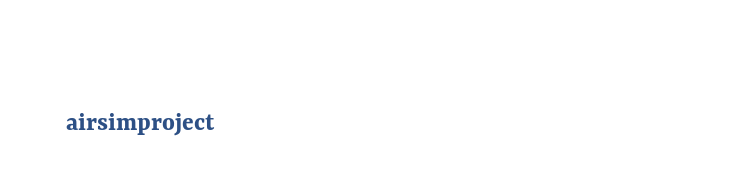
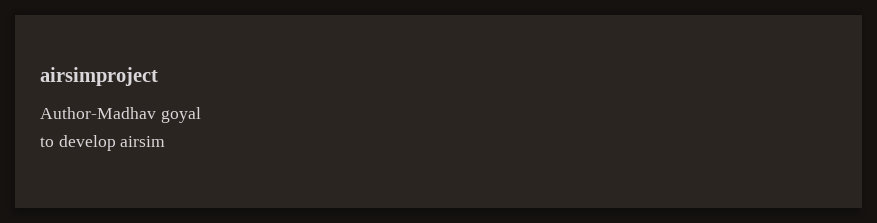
(215, 124) none -> [40,107,201,123] [40,135,166,151] // Author-Madhav goyal // to develop airsim

